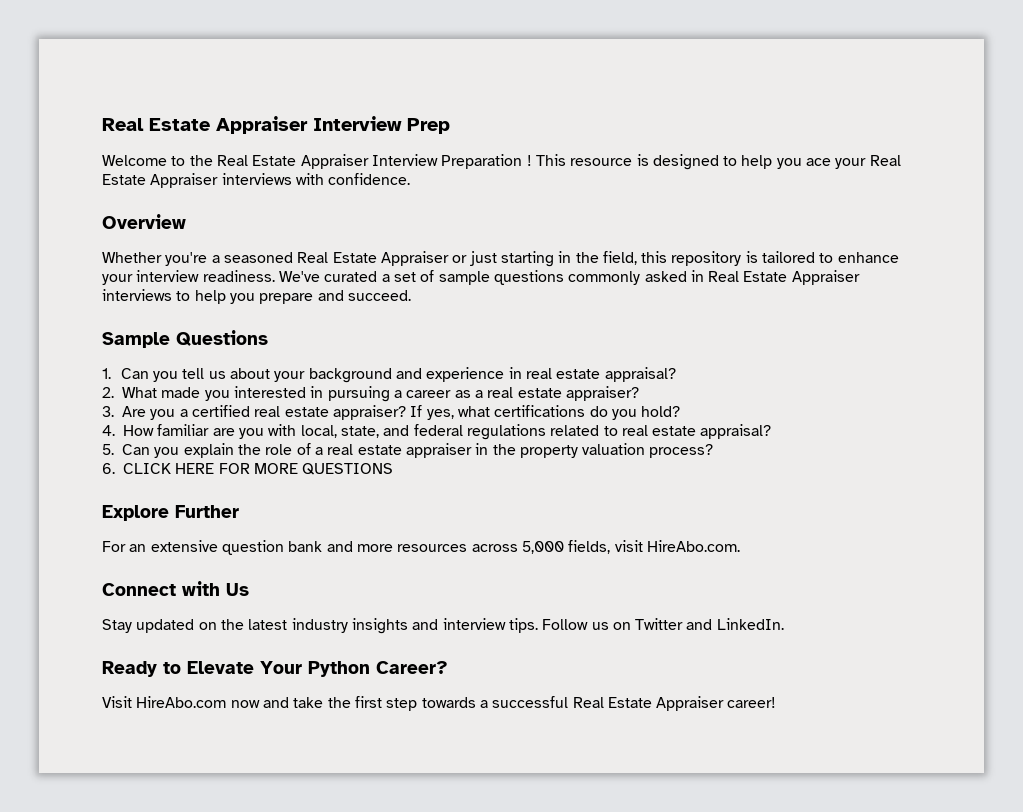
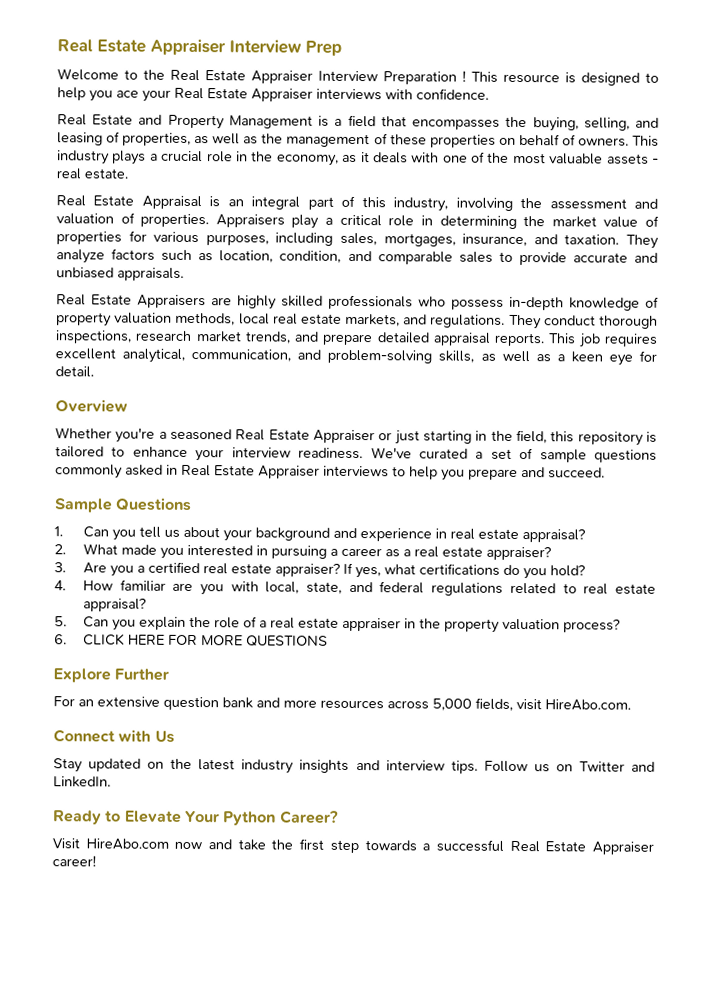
(411, 179) none -> [57,114,659,132] [57,131,659,148] [57,150,660,166] [56,168,129,180] [56,195,658,212] [56,212,660,229] [56,230,660,249] [56,248,658,266] [56,267,184,281] [56,294,659,311] [56,312,658,330] [55,330,658,348] [55,348,657,366] [55,366,94,378] // Real Estate and Property Management is a field that encompasses the buying, selling, and leasing of properties, as well as the management of these properties on behalf of owners. This industry plays a crucial role in the economy, as it deals with one of the most valuable assets - real estate. // Real Estate Appraisal is an integral part of this industry, involving the assessment and valuation of properties. Appraisers play a critical role in determining the market value of properties for various purposes, including sales, mortgages, insurance, and taxation. They analyze factors such as location, condition, and comparable sales to provide accurate and unbiased appraisals. // Real Estate Appraisers are highly skilled professionals who possess in-depth knowledge of property valuation methods, local real estate markets, and regulations. They conduct thorough inspections, research market trends, and prepare detailed appraisal reports. This job requires excellent analytical, communication, and problem-solving skills, as well as a keen eye for detail.

